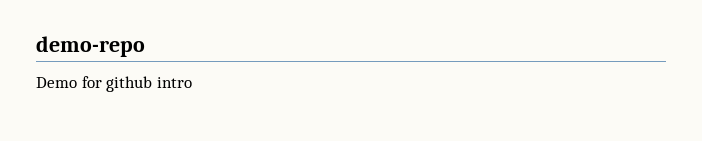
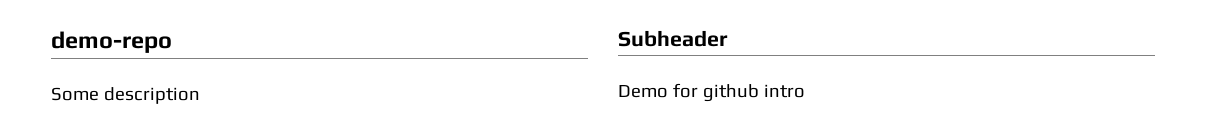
(145, 46) none -> [51,87,200,104] [618,30,728,47] // Some description // Subheader

